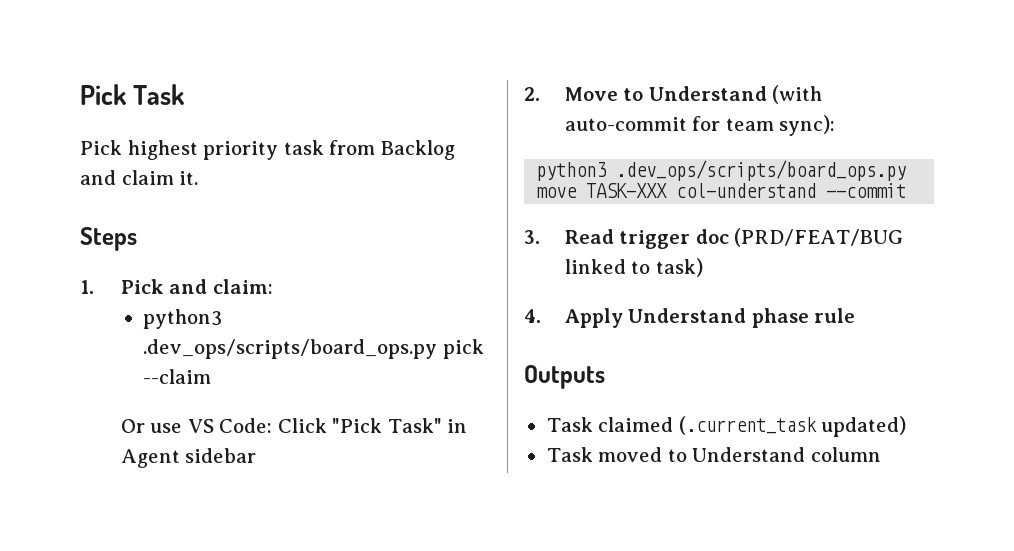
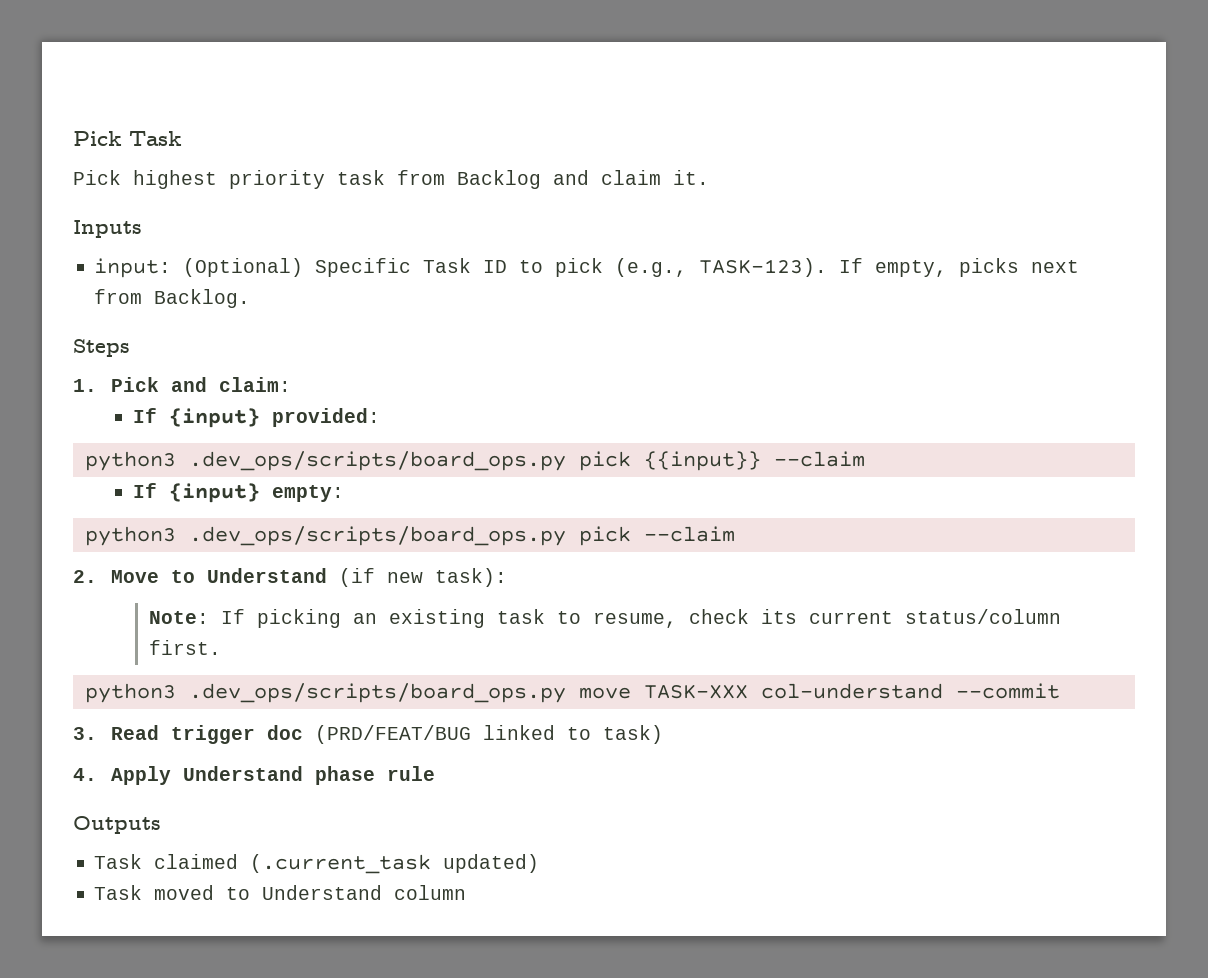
(199, 178) none -> [73,220,142,238] [94,258,1080,278] [94,289,251,308] // Inputs // input: (Optional) Specific Task ID to pick (e.g., TASK-123). If empty, picks next from Backlog.
[143,309,223,329] [143,339,484,359] [143,369,212,384] [120,418,468,433] [120,448,257,468] [524,85,823,104] [564,115,836,136] python3 .dev_ops/scripts/board_ops.py pick --claim // Or use VS Code: Click "Pick Task" in Agent sidebar // 2. Move to Understand (with auto-commit for team sync): -> [132,408,380,428] [84,451,865,471] [132,483,344,503] [84,526,735,546] [73,568,508,587] [149,609,1062,628] [149,640,222,655] If {input} provided: // python3 .dev_ops/scripts/board_ops.py pick {{input}} --claim // If {input} empty: // python3 .dev_ops/scripts/board_ops.py pick --claim // 2. Move to Understand (if new task): // Note: If picking an existing task to resume, check its current status/column first.

